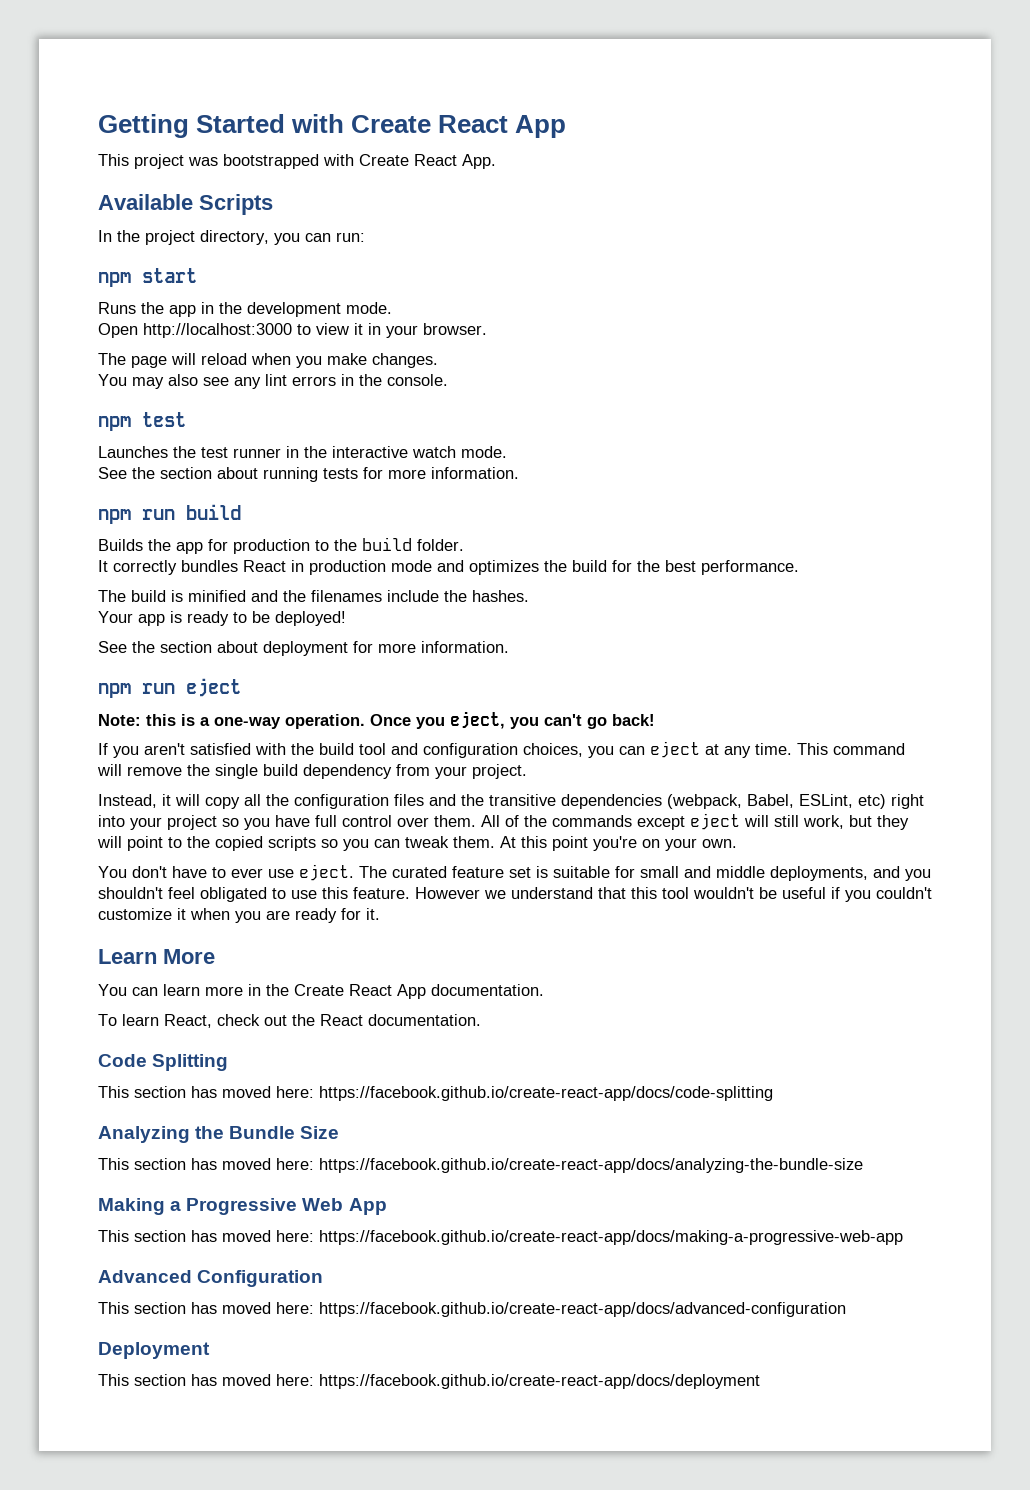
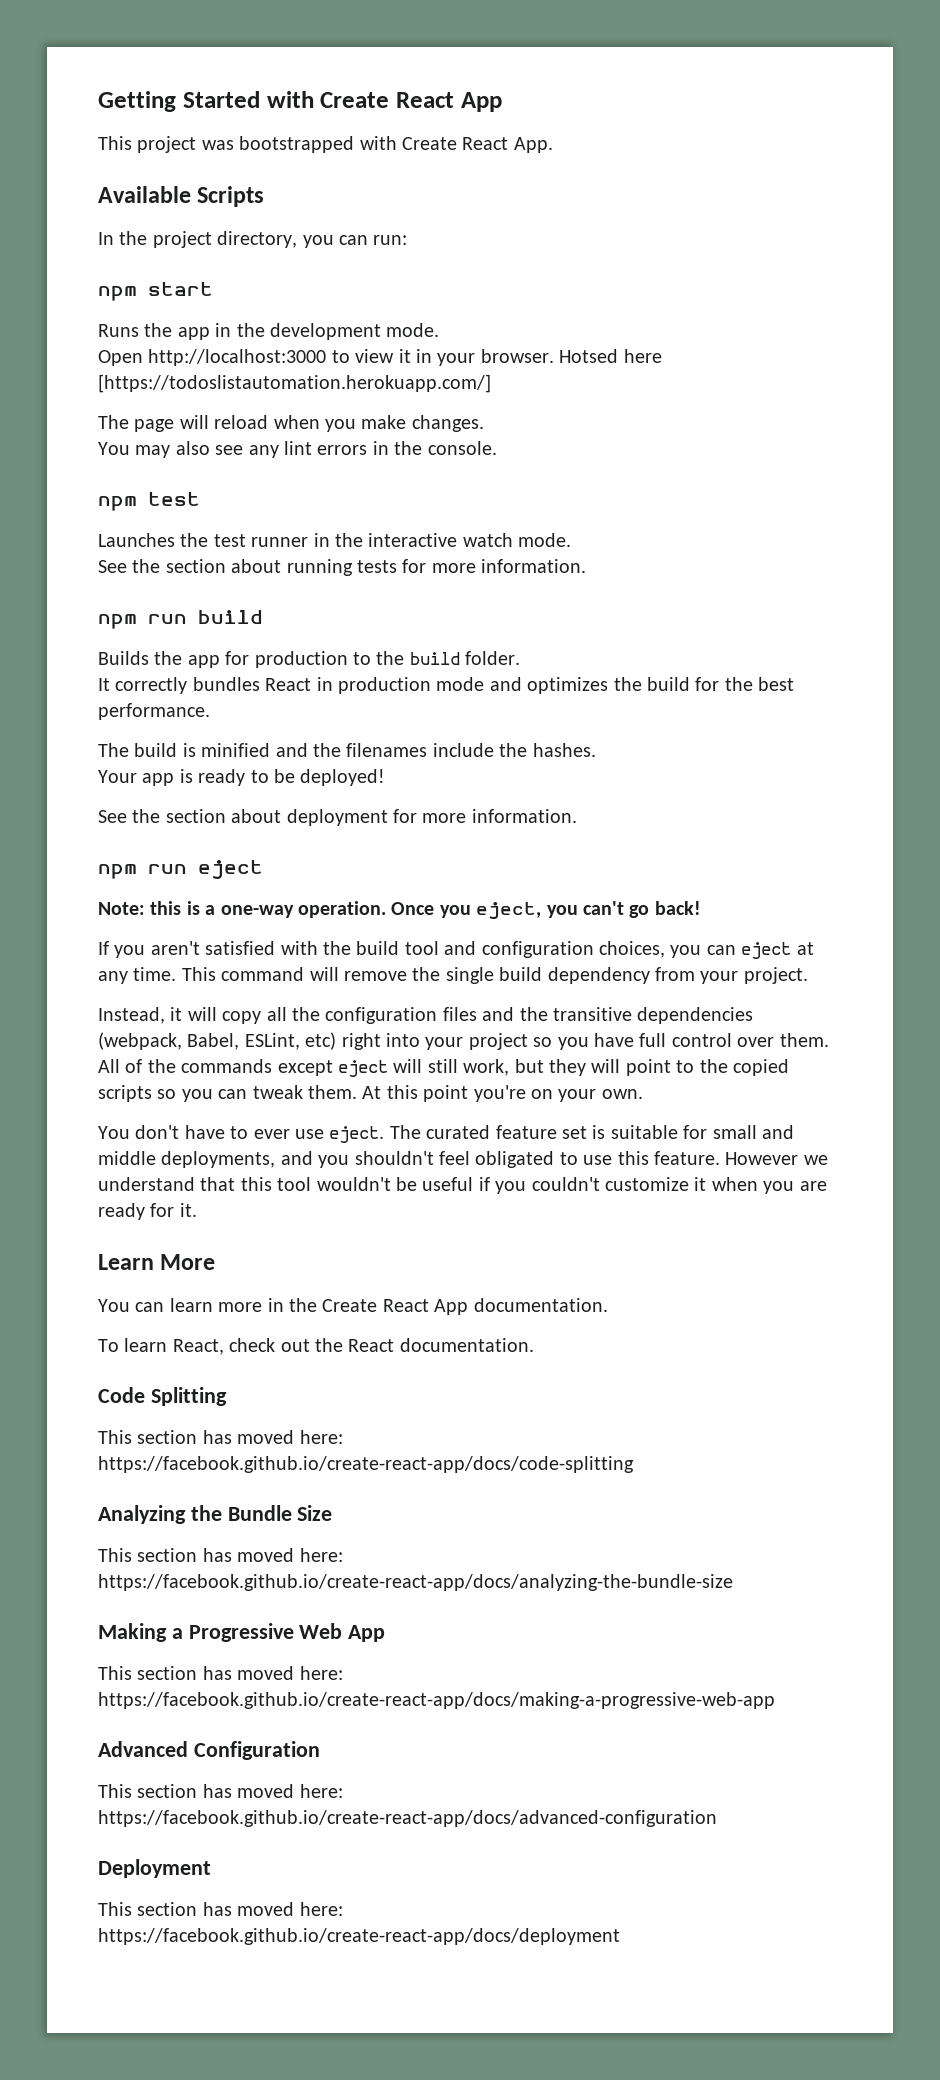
(487, 329) none -> [559,349,662,363] [98,374,491,393] Hotsed here [https://todoslistautomation.herokuapp.com/]

